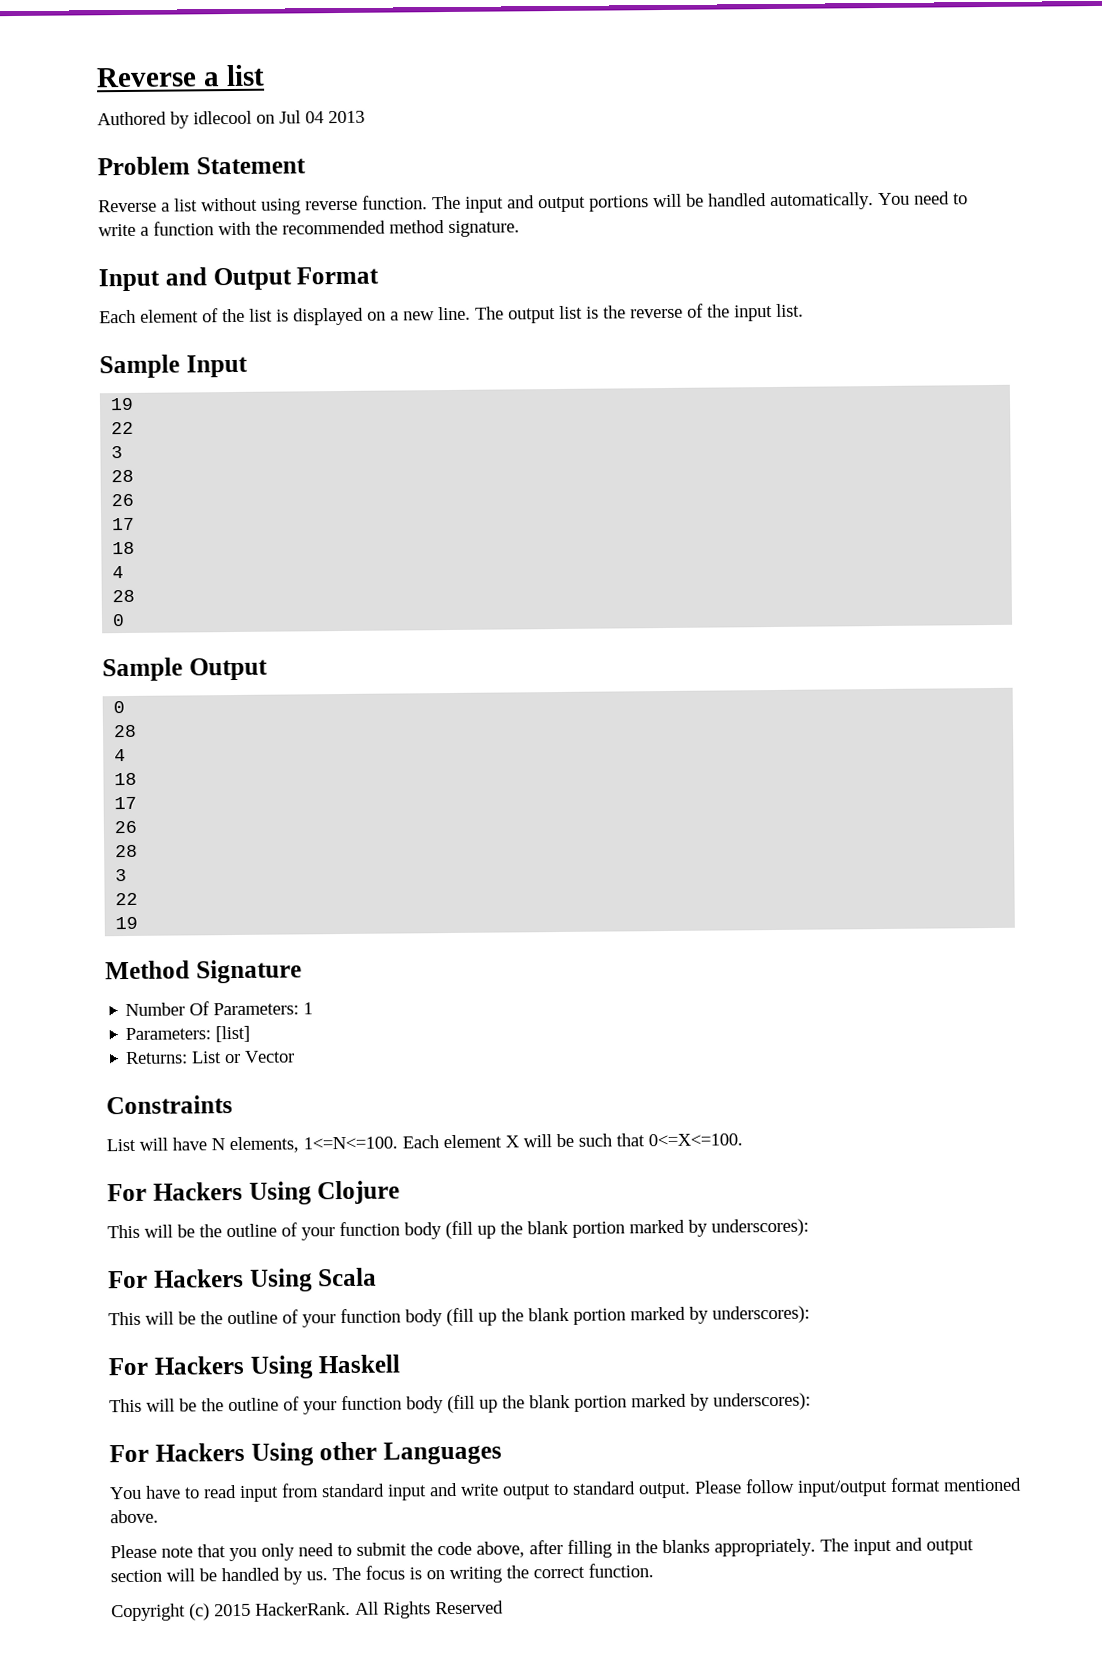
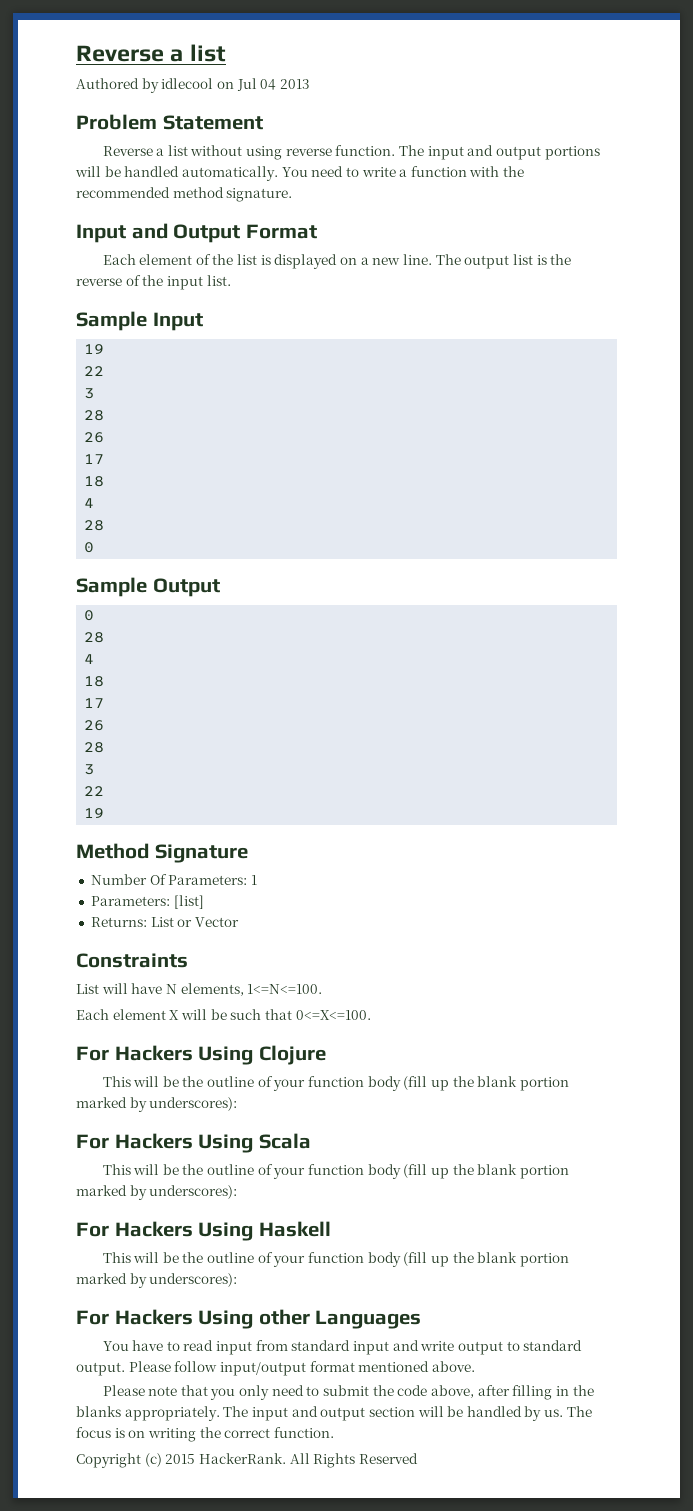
(398, 1143) none -> (323, 989) //

